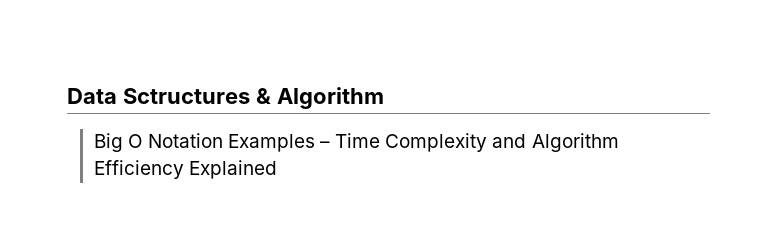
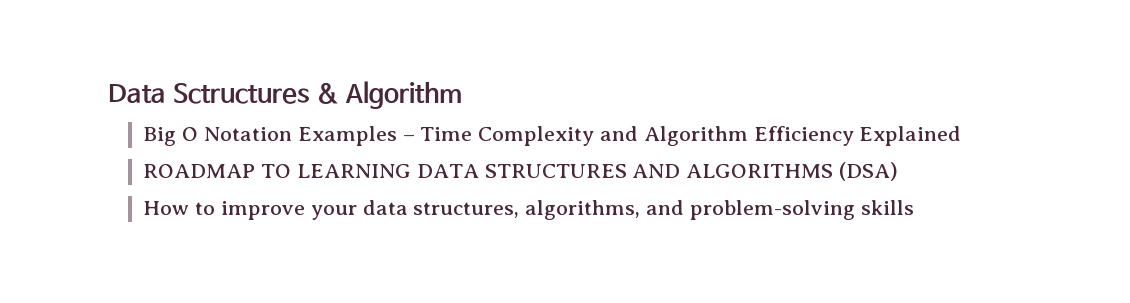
(277, 169) none -> [143,162,898,181] [143,200,914,220] // ROADMAP TO LEARNING DATA STRUCTURES AND ALGORITHMS (DSA) // How to improve your data structures, algorithms, and problem-solving skills

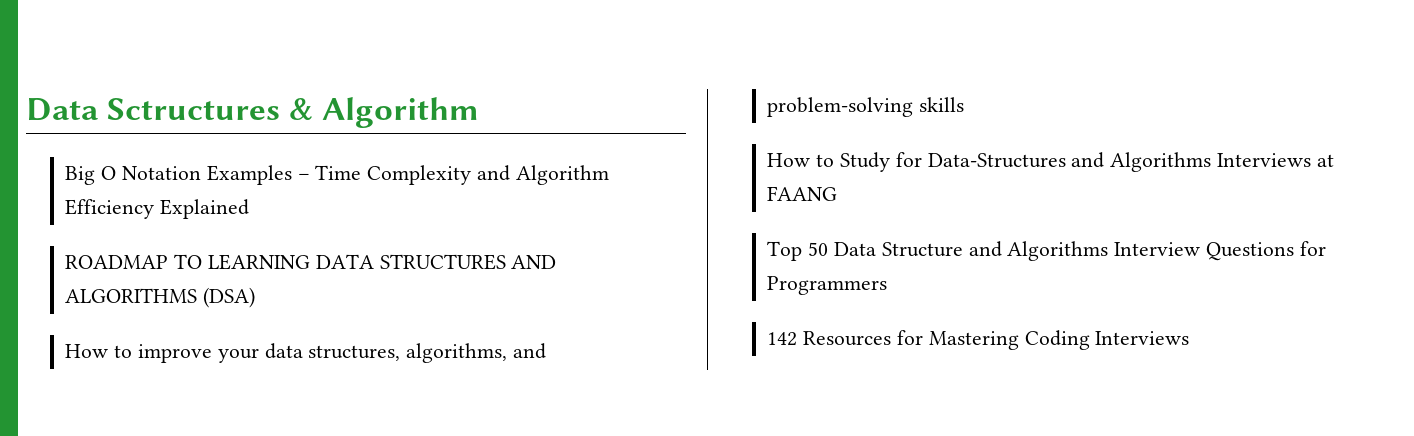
(914, 207) none -> [767,152,1334,172] [767,186,838,201] [767,241,1326,261] [767,276,888,295] [767,330,1190,350] // How to Study for Data-Structures and Algorithms Interviews at FAANG // Top 50 Data Structure and Algorithms Interview Questions for Programmers // 142 Resources for Mastering Coding Interviews

